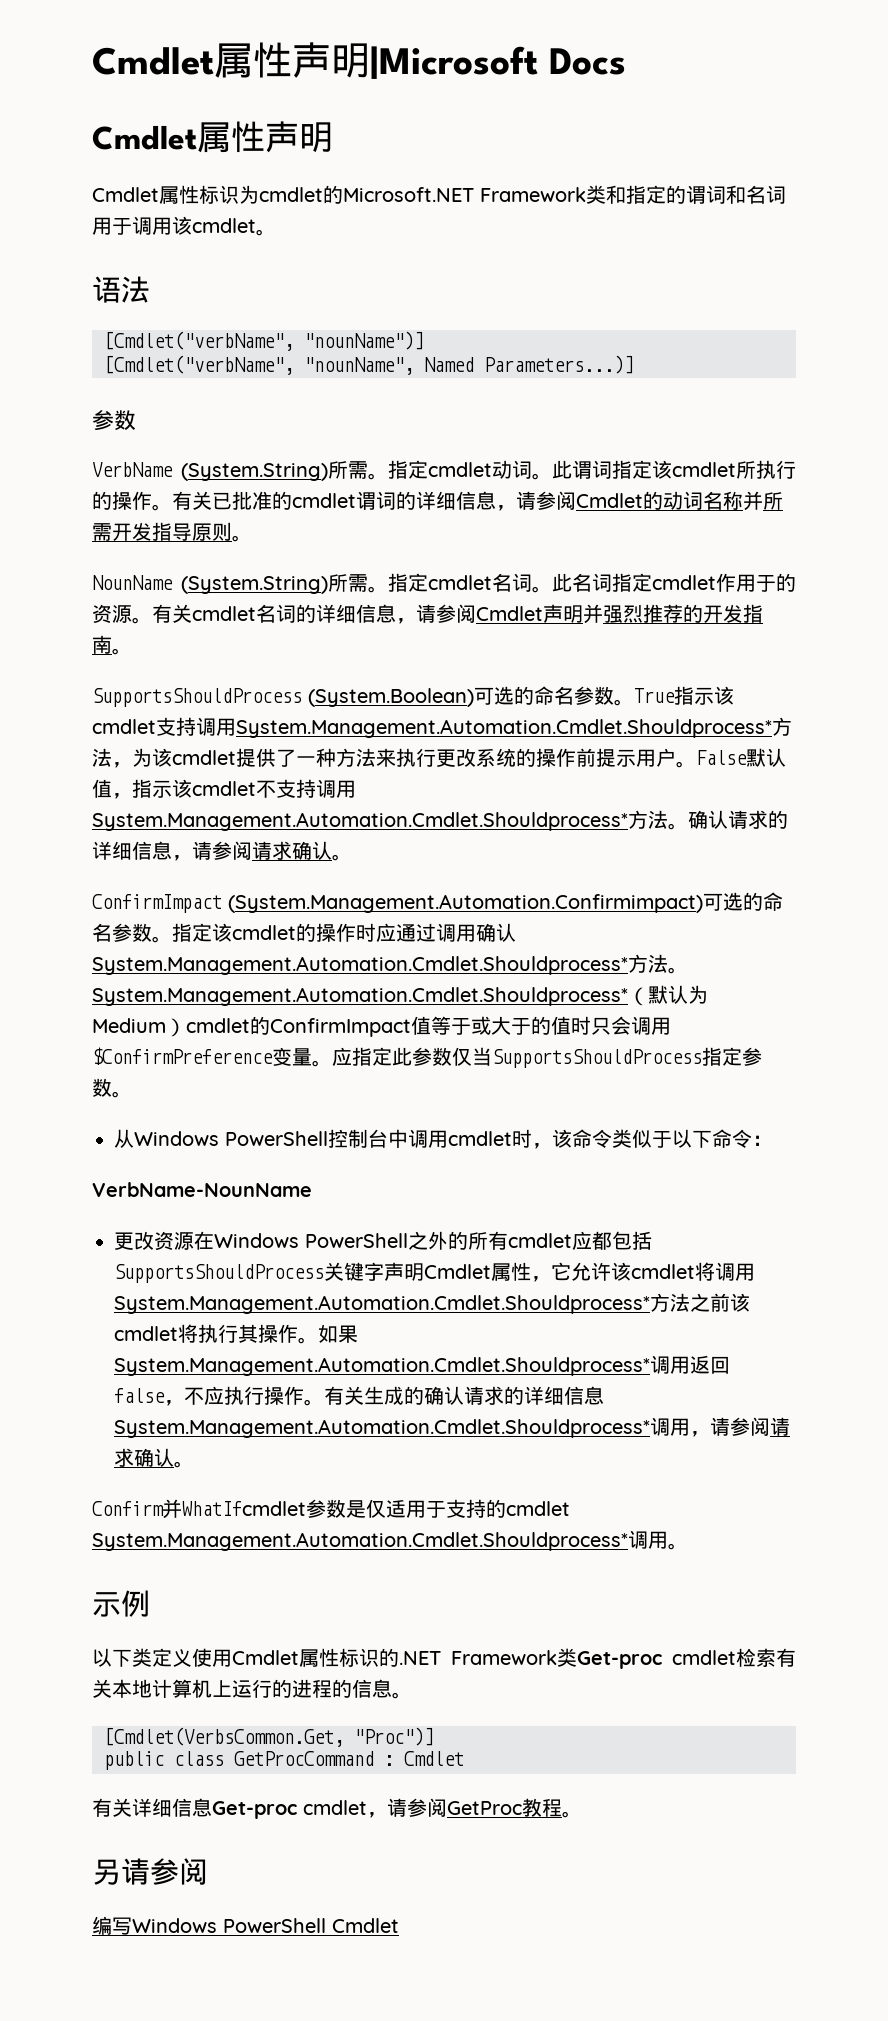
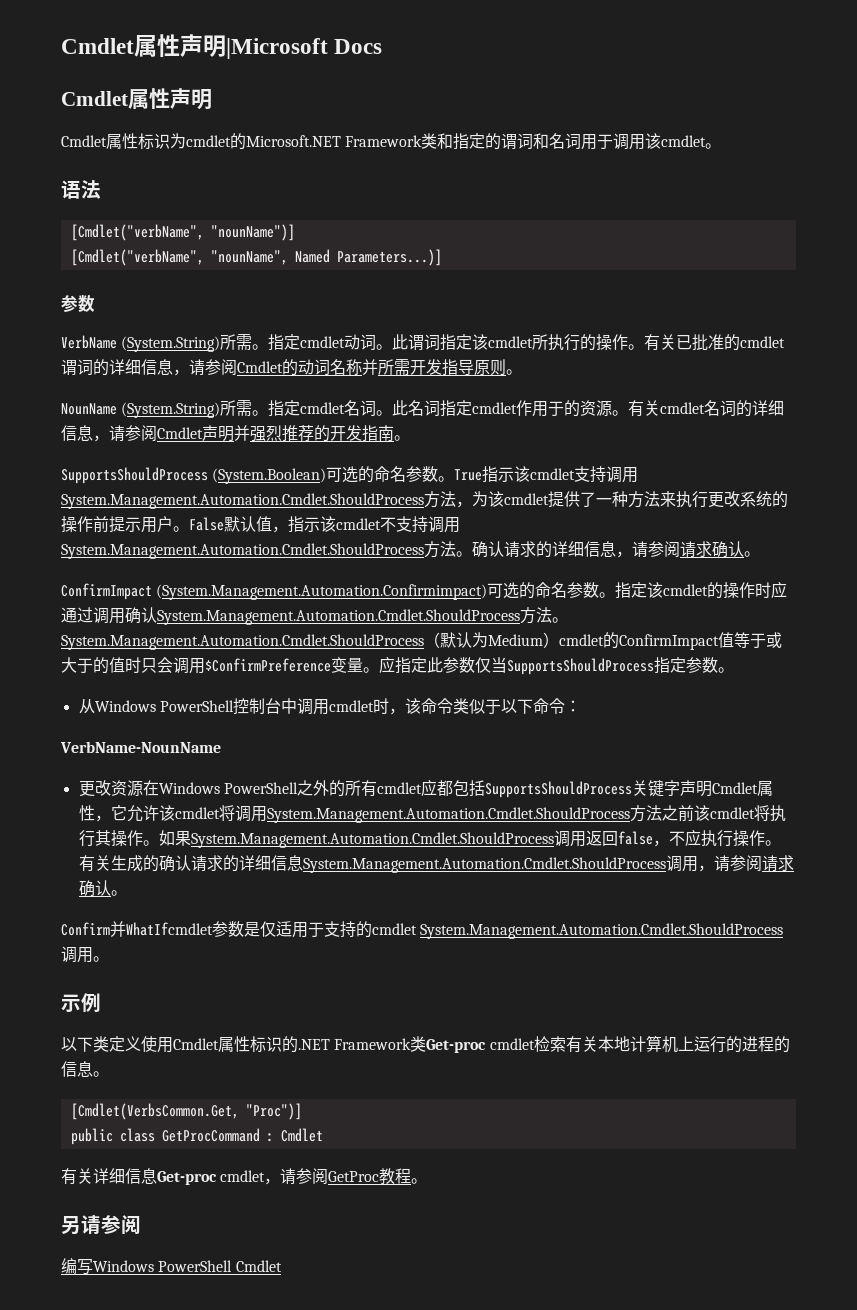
[236,719,772,738] System.Management.Automation.Cmdlet.Shouldprocess* -> [61,493,424,509] System.Management.Automation.Cmdlet.ShouldProcess
[92,812,628,831] System.Management.Automation.Cmdlet.Shouldprocess* -> [61,543,424,559] System.Management.Automation.Cmdlet.ShouldProcess
[92,954,688,975] [92,987,628,1006] System.Management.Automation.Cmdlet.Shouldprocess*方法。System.Management.Automation.Cmdlet.Shouldprocess* -> [157,607,568,625] [61,634,424,650] System.Management.Automation.Cmdlet.ShouldProcess方法。System.Management.Automation.Cmdlet.ShouldProcess
[114,1295,650,1314] System.Management.Automation.Cmdlet.Shouldprocess* -> [266,807,630,823] System.Management.Automation.Cmdlet.ShouldProcess
[114,1357,650,1376] System.Management.Automation.Cmdlet.Shouldprocess* -> [190,832,554,848] System.Management.Automation.Cmdlet.ShouldProcess
[114,1419,650,1438] System.Management.Automation.Cmdlet.Shouldprocess* -> [302,857,666,873] System.Management.Automation.Cmdlet.ShouldProcess
[92,1532,628,1551] System.Management.Automation.Cmdlet.Shouldprocess* -> [420,923,784,939] System.Management.Automation.Cmdlet.ShouldProcess

